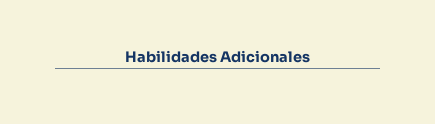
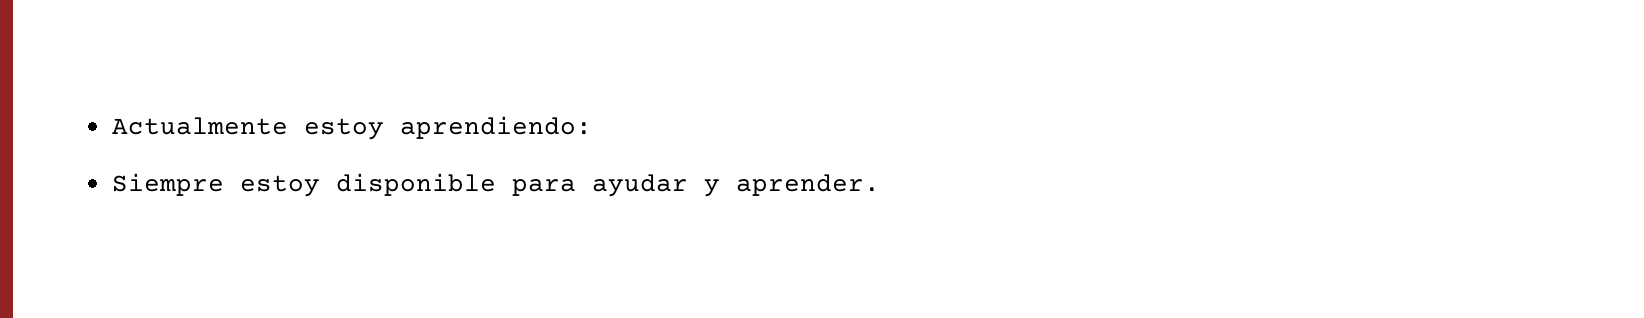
[124,50,311,63] Habilidades Adicionales -> [111,116,592,140] [111,173,880,197] Actualmente estoy aprendiendo: // Siempre estoy disponible para ayudar y aprender.

